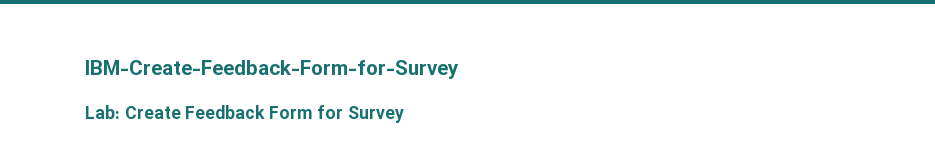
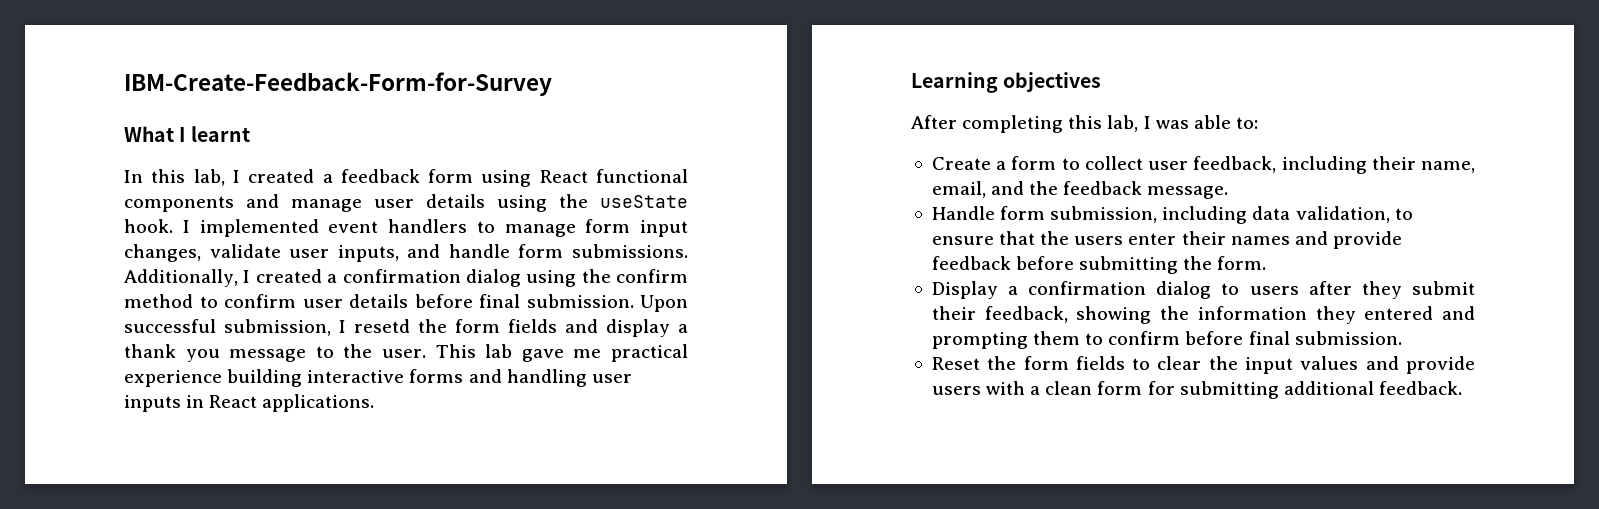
[85,105,404,123] Lab: Create Feedback Form for Survey -> [124,126,250,142] [124,169,689,187] [124,194,688,212] [124,219,688,237] [124,244,688,262] [124,269,688,287] [124,294,688,312] [124,319,688,337] [124,344,688,362] [124,369,632,387] [124,394,375,412] [911,72,1102,93] [911,115,1258,133] [931,156,1475,174] [931,181,1229,199] [931,206,1413,224] [931,231,1402,249] [931,256,1267,274] [931,281,1475,299] [931,306,1475,324] [931,331,1402,349] [931,356,1475,374] [931,381,1462,399] What I learnt // In this lab, I created a feedback form using React functional components and manage user details using the useState hook. I implemented event handlers to manage form input changes, validate user inputs, and handle form submissions. Additionally, I created a confirmation dialog using the confirm method to confirm user details before final submission. Upon successful submission, I resetd the form fields and display a thank you message to the user. This lab gave me practical experience building interactive forms and handling user inputs in React applications. // Learning objectives // After completing this lab, I was able to: // Create a form to collect user feedback, including their name, email, and the feedback message. // Handle form submission, including data validation, to ensure that the users enter their names and provide feedback before submitting the form. // Display a confirmation dialog to users after they submit their feedback, showing the information they entered and prompting them to confirm before final submission. // Reset the form fields to clear the input values and provide users with a clean form for submitting additional feedback.

